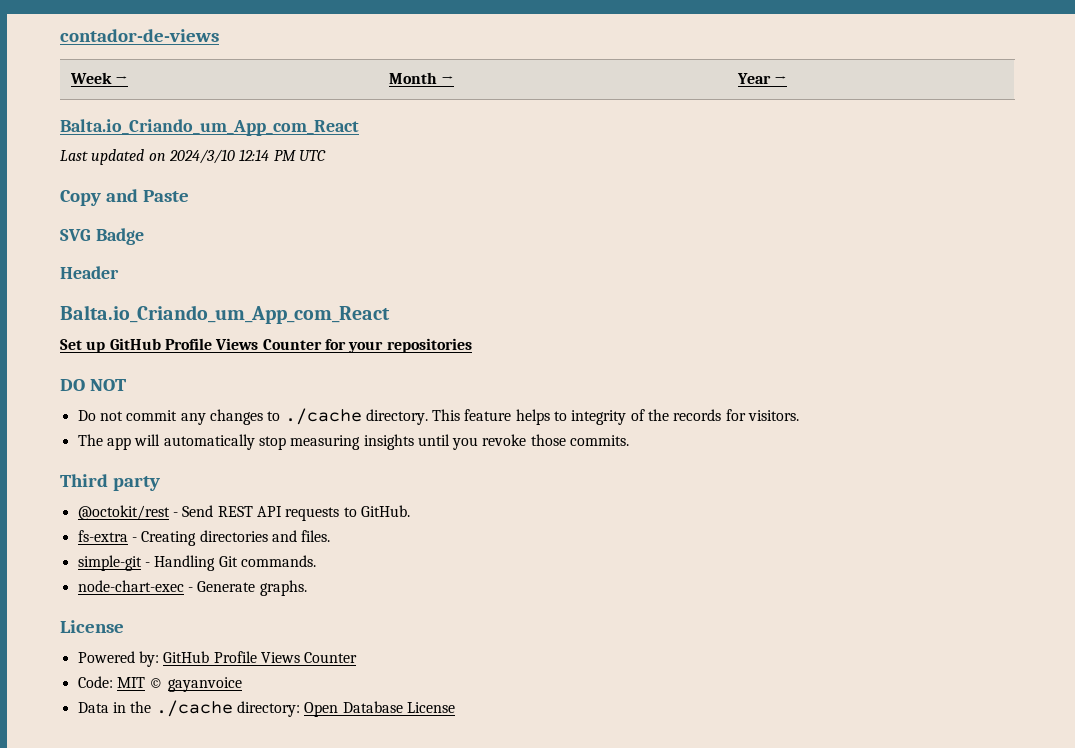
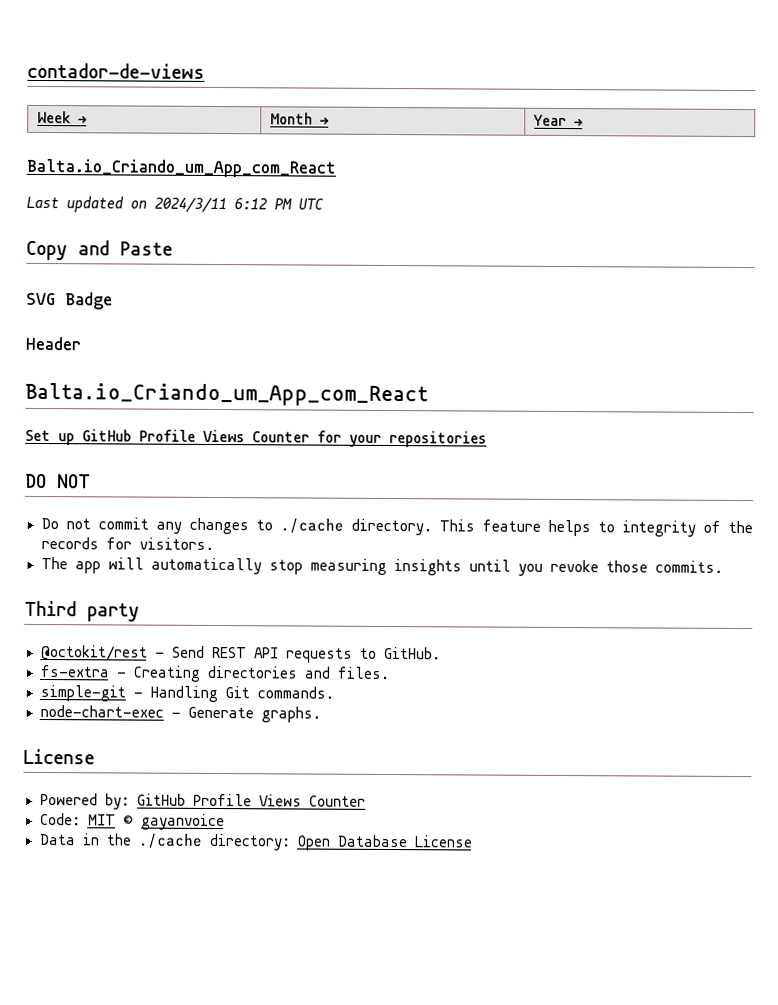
[168,149,270,164] 2024/3/10 12:14 -> [154,196,267,214] 2024/3/11 6:12

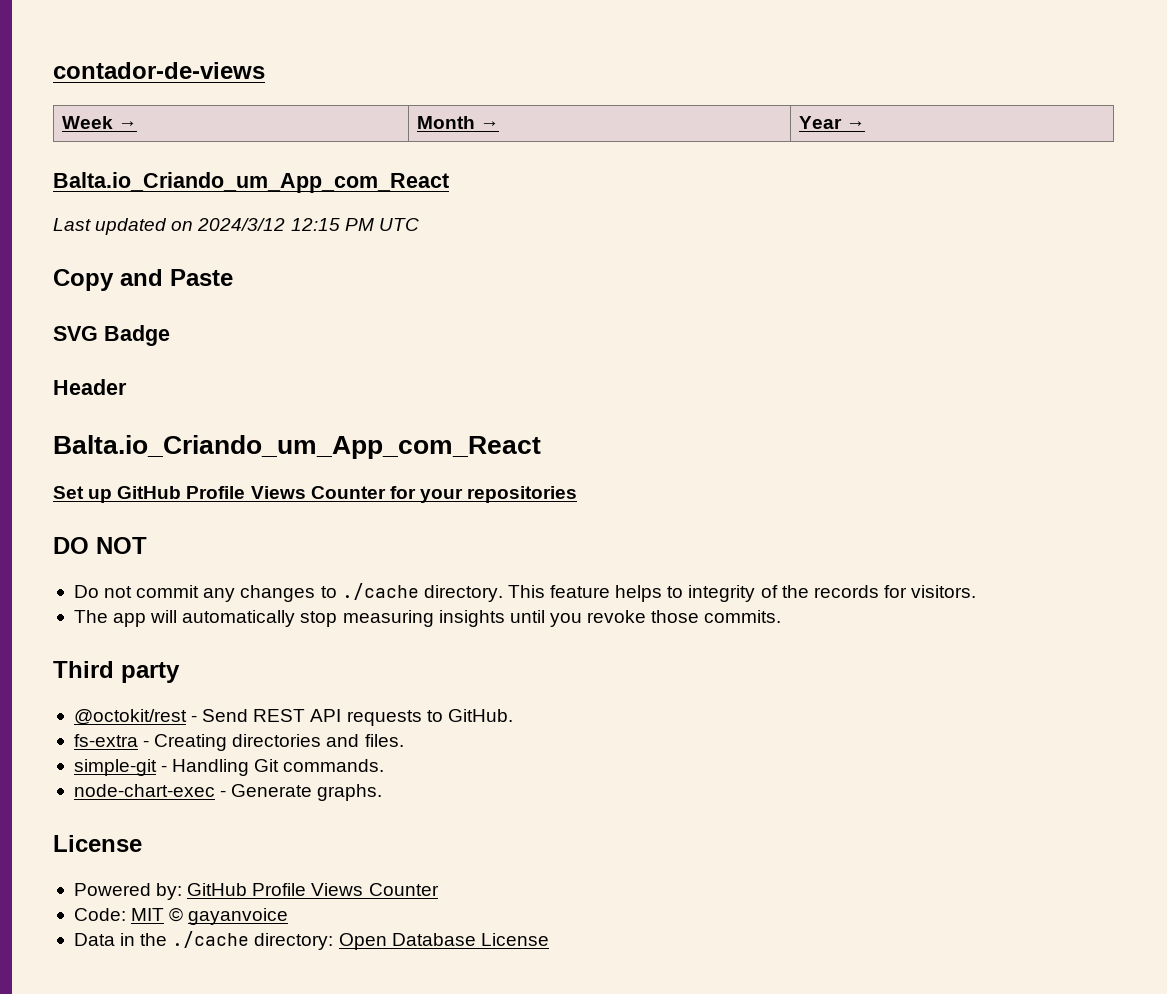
[154,196,267,214] 2024/3/11 6:12 -> [197,218,340,231] 2024/3/12 12:15

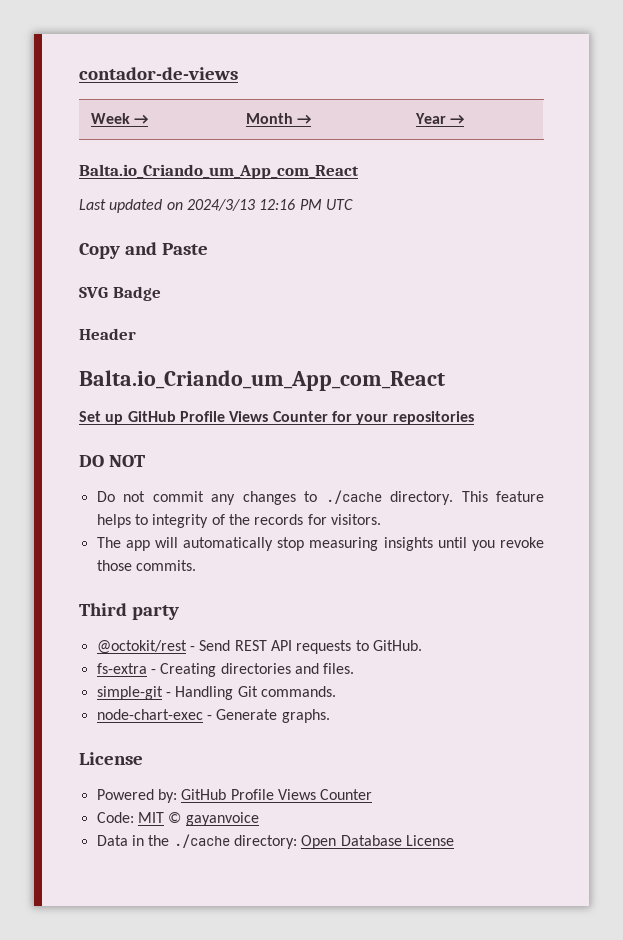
[197,218,340,231] 2024/3/12 12:15 -> [186,199,296,211] 2024/3/13 12:16

